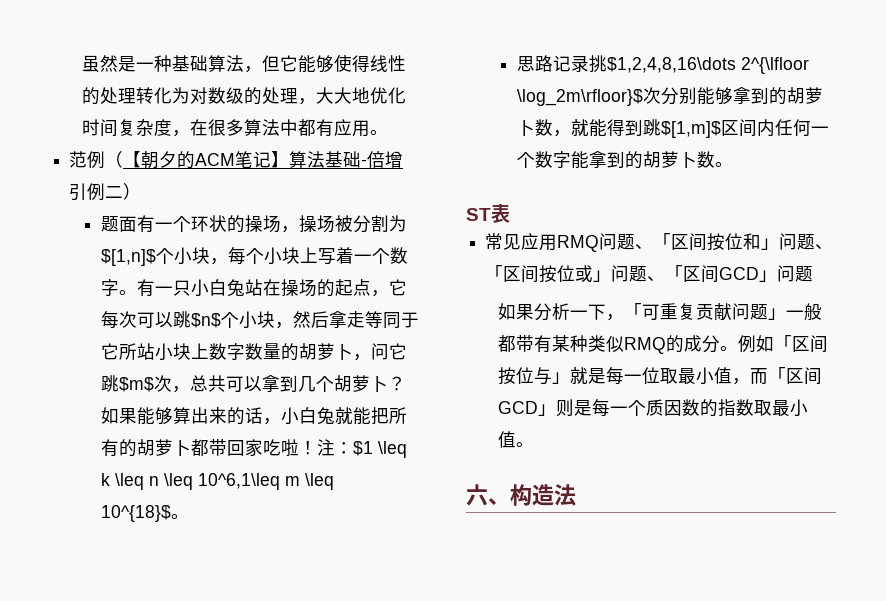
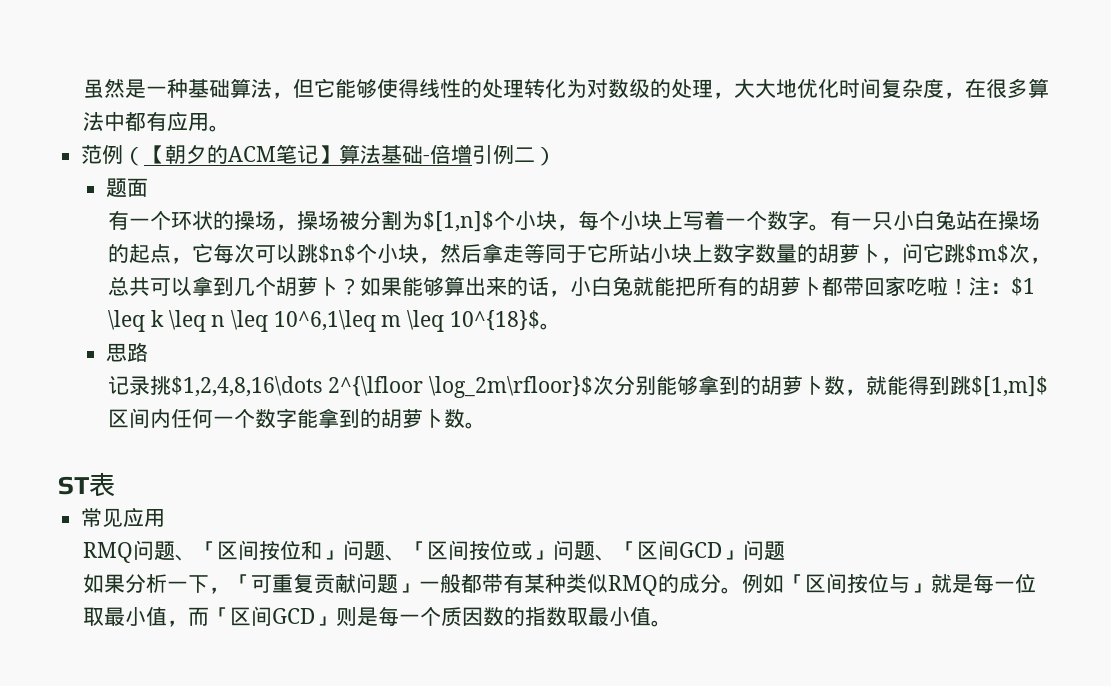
(137, 224) none -> (149, 187) //
(553, 63) none -> (149, 352) //
(558, 242) none -> (166, 518) //
[466,484,576,506] // 六、构造法 -> (673, 623) none

